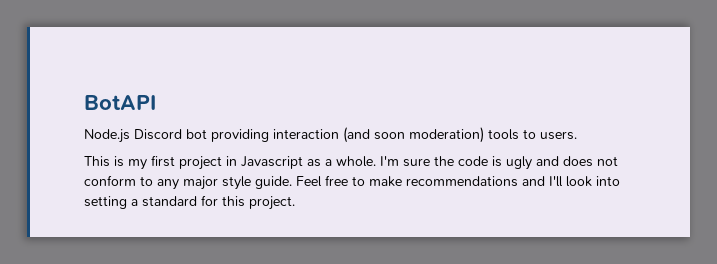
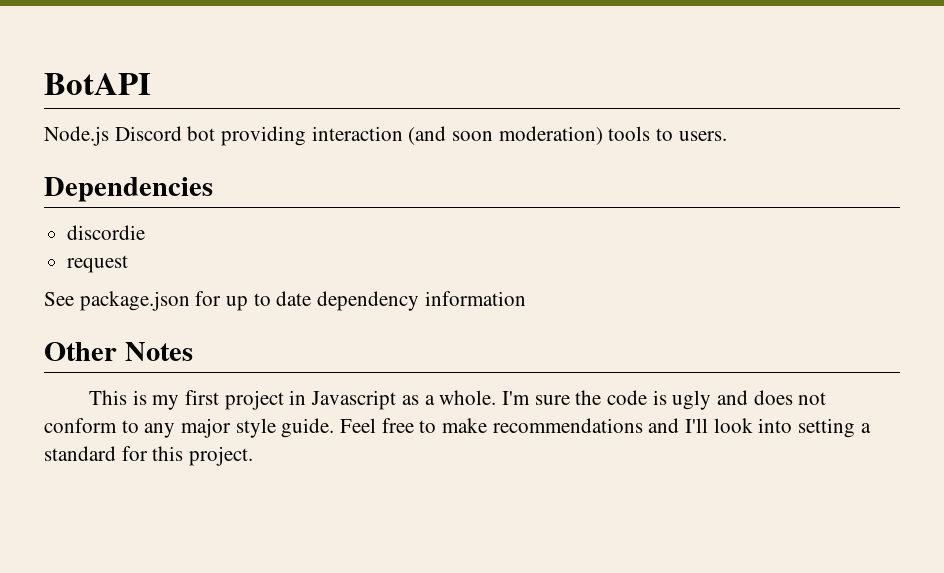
(577, 135) none -> [44,177,213,202] [67,225,146,240] [67,255,129,273] [44,291,526,311] [44,342,193,361] // Dependencies // discordie // request // See package.json for up to date dependency information // Other Notes

